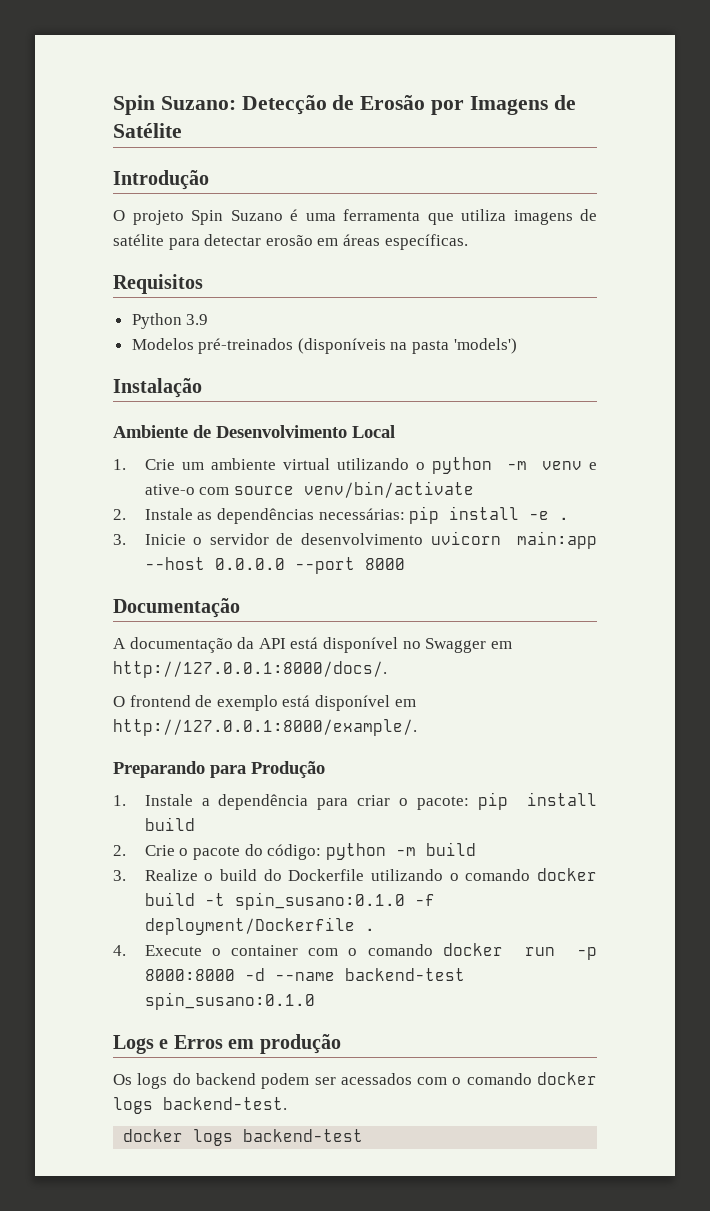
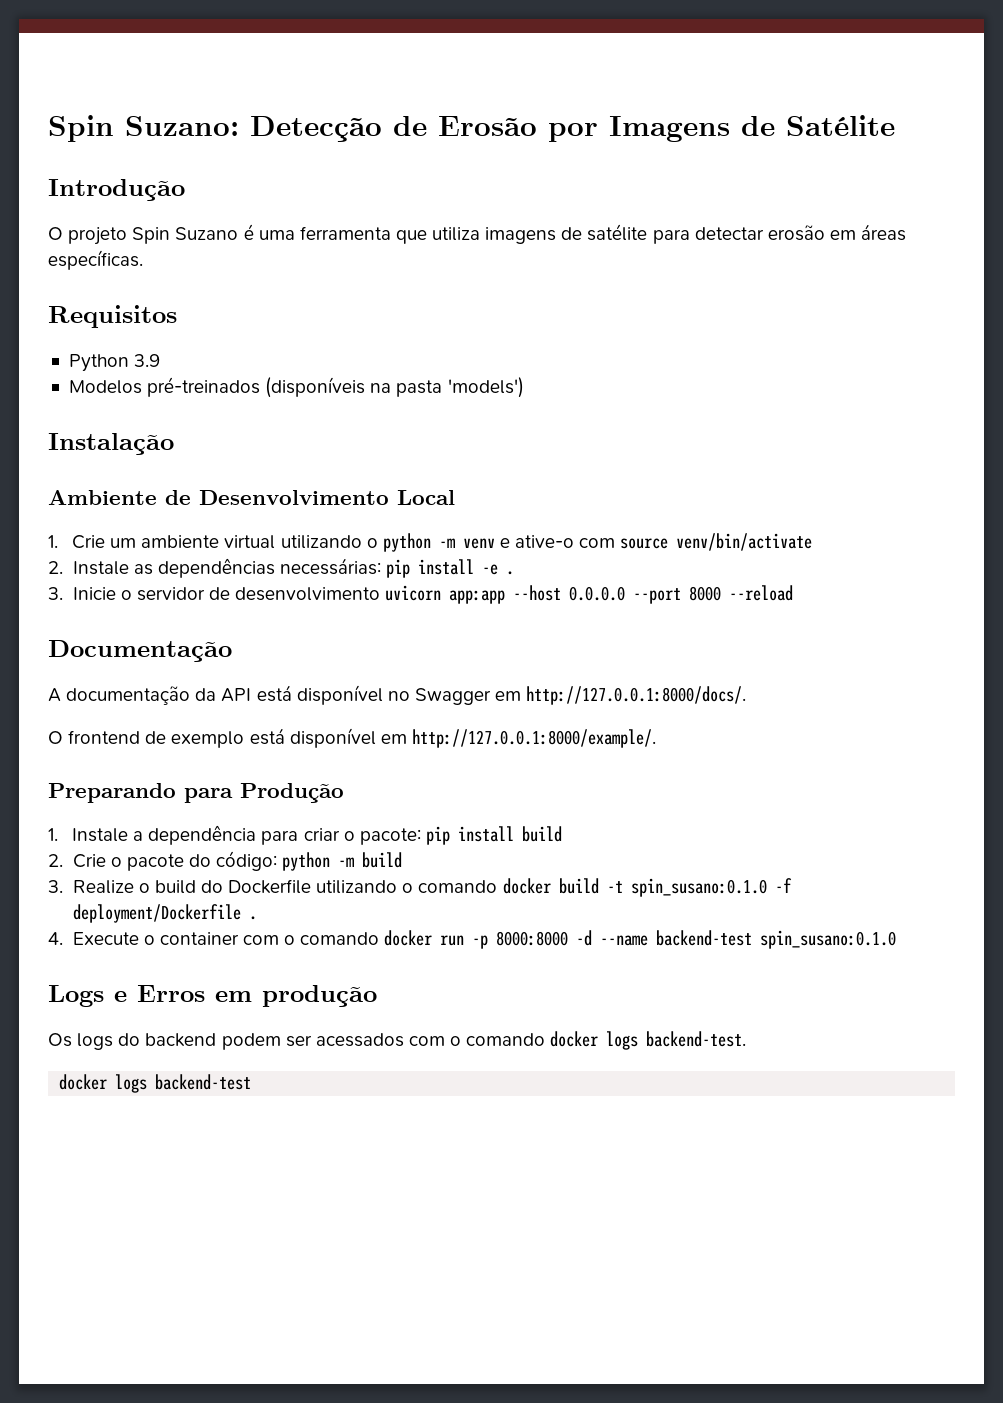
[517,531,597,549] main:app -> [449,590,506,604] app:app
(405, 564) none -> [729,585,794,601] --reload

